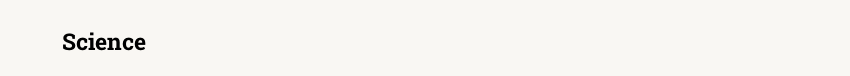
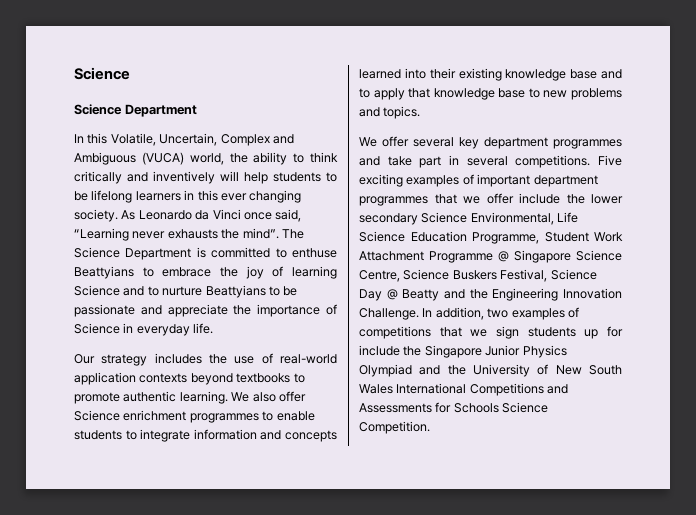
[62,32,146,51] Science -> [74,67,130,80] [74,104,197,117] [74,133,294,146] [74,152,338,165] [74,171,337,184] [74,190,302,203] [74,209,302,222] [74,228,304,241] [74,247,337,260] [74,266,337,279] [74,285,298,298] [74,304,337,317] [74,323,214,336] [74,353,337,366] [74,372,305,385] [74,391,306,404] [74,410,315,423] [74,429,337,442] [359,68,622,81] [359,88,622,100] [359,106,421,119] [359,136,622,149] [359,155,622,168] [359,174,598,187] [359,193,623,206] [359,212,579,225] [359,231,623,244] [359,250,622,263] [359,269,597,282] [359,288,622,301] [359,307,579,320] [359,326,623,339] [359,345,567,358] [359,364,622,377] [359,383,569,396] [359,402,549,413] [359,421,430,434] Science // Science Department // In this Volatile, Uncertain, Complex and Ambiguous (VUCA) world, the ability to think critically and inventively will help students to be lifelong learners in this ever changing society. As Leonardo da Vinci once said, “Learning never exhausts the mind”. The Science Department is committed to enthuse Beattyians to embrace the joy of learning Science and to nurture Beattyians to be passionate and appreciate the importance of Science in everyday life. // Our strategy includes the use of real-world application contexts beyond textbooks to promote authentic learning. We also offer Science enrichment programmes to enable students to integrate information and concepts learned into their existing knowledge base and to apply that knowledge base to new problems and topics. // We offer several key department programmes and take part in several competitions. Five exciting examples of important department programmes that we offer include the lower secondary Science Environmental, Life Science Education Programme, Student Work Attachment Programme @ Singapore Science Centre, Science Buskers Festival, Science Day @ Beatty and the Engineering Innovation Challenge. In addition, two examples of competitions that we sign students up for include the Singapore Junior Physics Olympiad and the University of New South Wales International Competitions and Assessments for Schools Science Competition.

